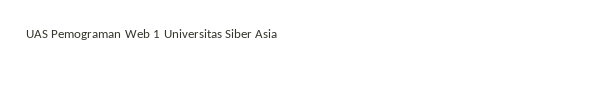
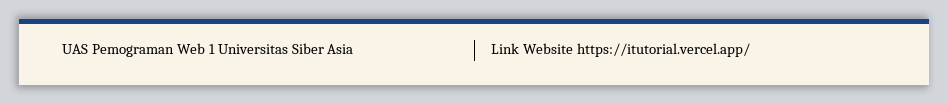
(278, 33) none -> [491,43,750,57] // Link Website https://itutorial.vercel.app/

